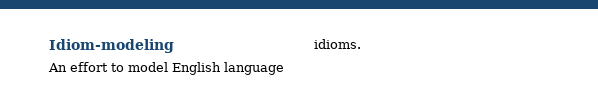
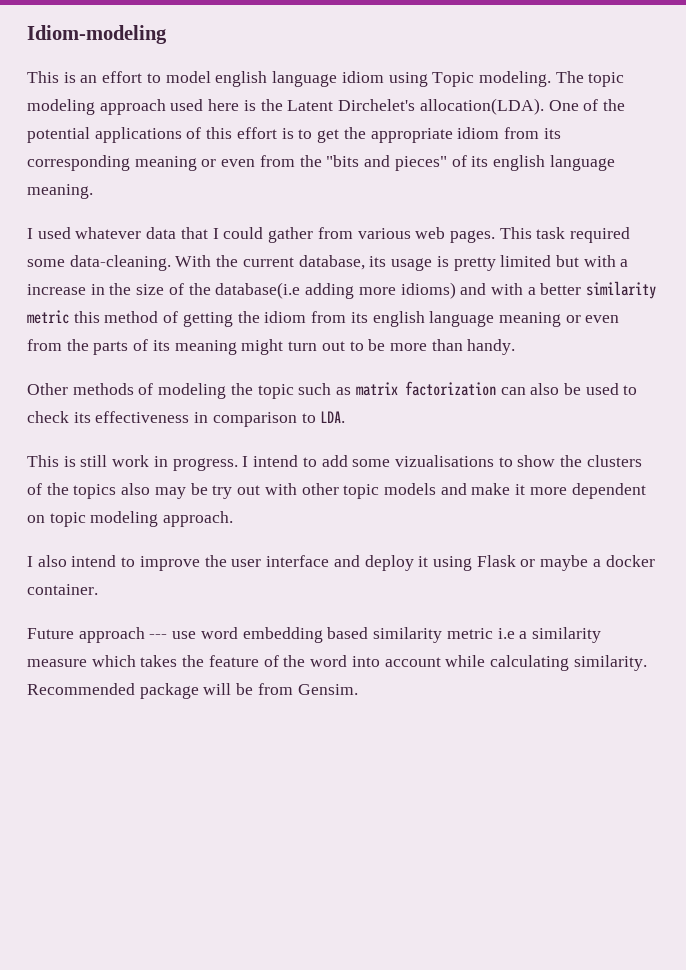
[48,62,284,75] [314,39,361,49] An effort to model English language idioms. -> [27,71,625,87] [27,98,625,115] [27,127,561,143] [27,155,615,171] [27,184,93,199] [27,227,631,243] [27,255,629,271] [27,281,657,299] [27,310,620,327] [27,339,516,355] [27,381,638,399] [27,411,346,427] [27,455,642,471] [27,483,646,499] [27,511,234,527] [27,555,655,571] [27,584,98,595] [27,627,601,643] [27,655,647,671] [27,683,358,699] This is an effort to model english language idiom using Topic modeling. The topic modeling approach used here is the Latent Dirchelet's allocation(LDA). One of the potential applications of this effort is to get the appropriate idiom from its corresponding meaning or even from the "bits and pieces" of its english language meaning. // I used whatever data that I could gather from various web pages. This task required some data-cleaning. With the current database, its usage is pretty limited but with a increase in the size of the database(i.e adding more idioms) and with a better similarity metric this method of getting the idiom from its english language meaning or even from the parts of its meaning might turn out to be more than handy. // Other methods of modeling the topic such as matrix factorization can also be used to check its effectiveness in comparison to LDA. // This is still work in progress. I intend to add some vizualisations to show the clusters of the topics also may be try out with other topic models and make it more dependent on topic modeling approach. // I also intend to improve the user interface and deploy it using Flask or maybe a docker container. // Future approach --- use word embedding based similarity metric i.e a similarity measure which takes the feature of the word into account while calculating similarity. Recommended package will be from Gensim.

